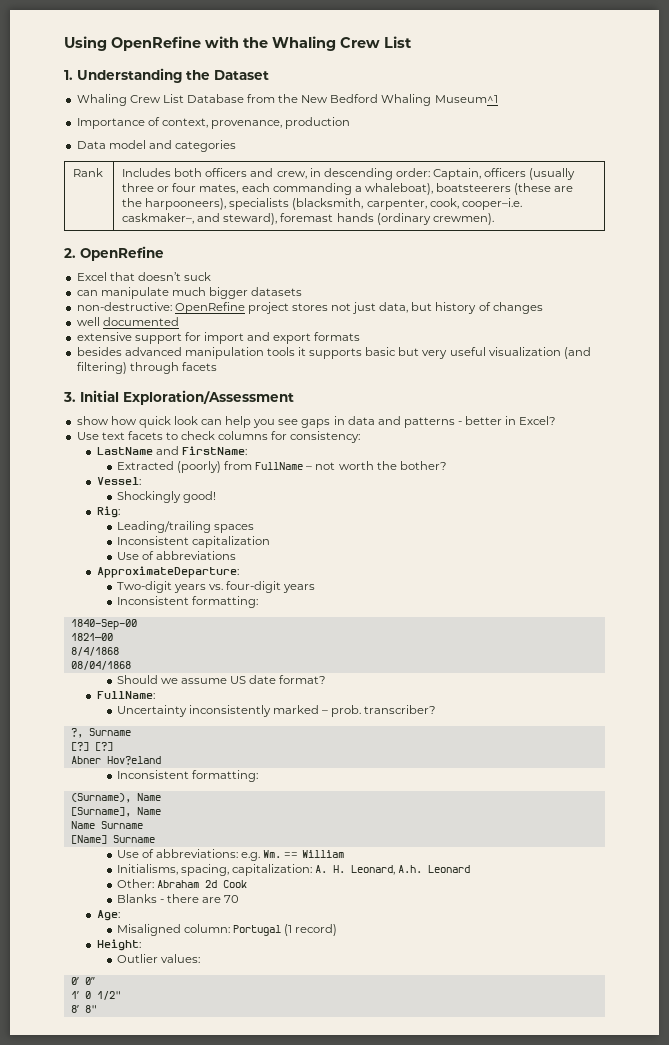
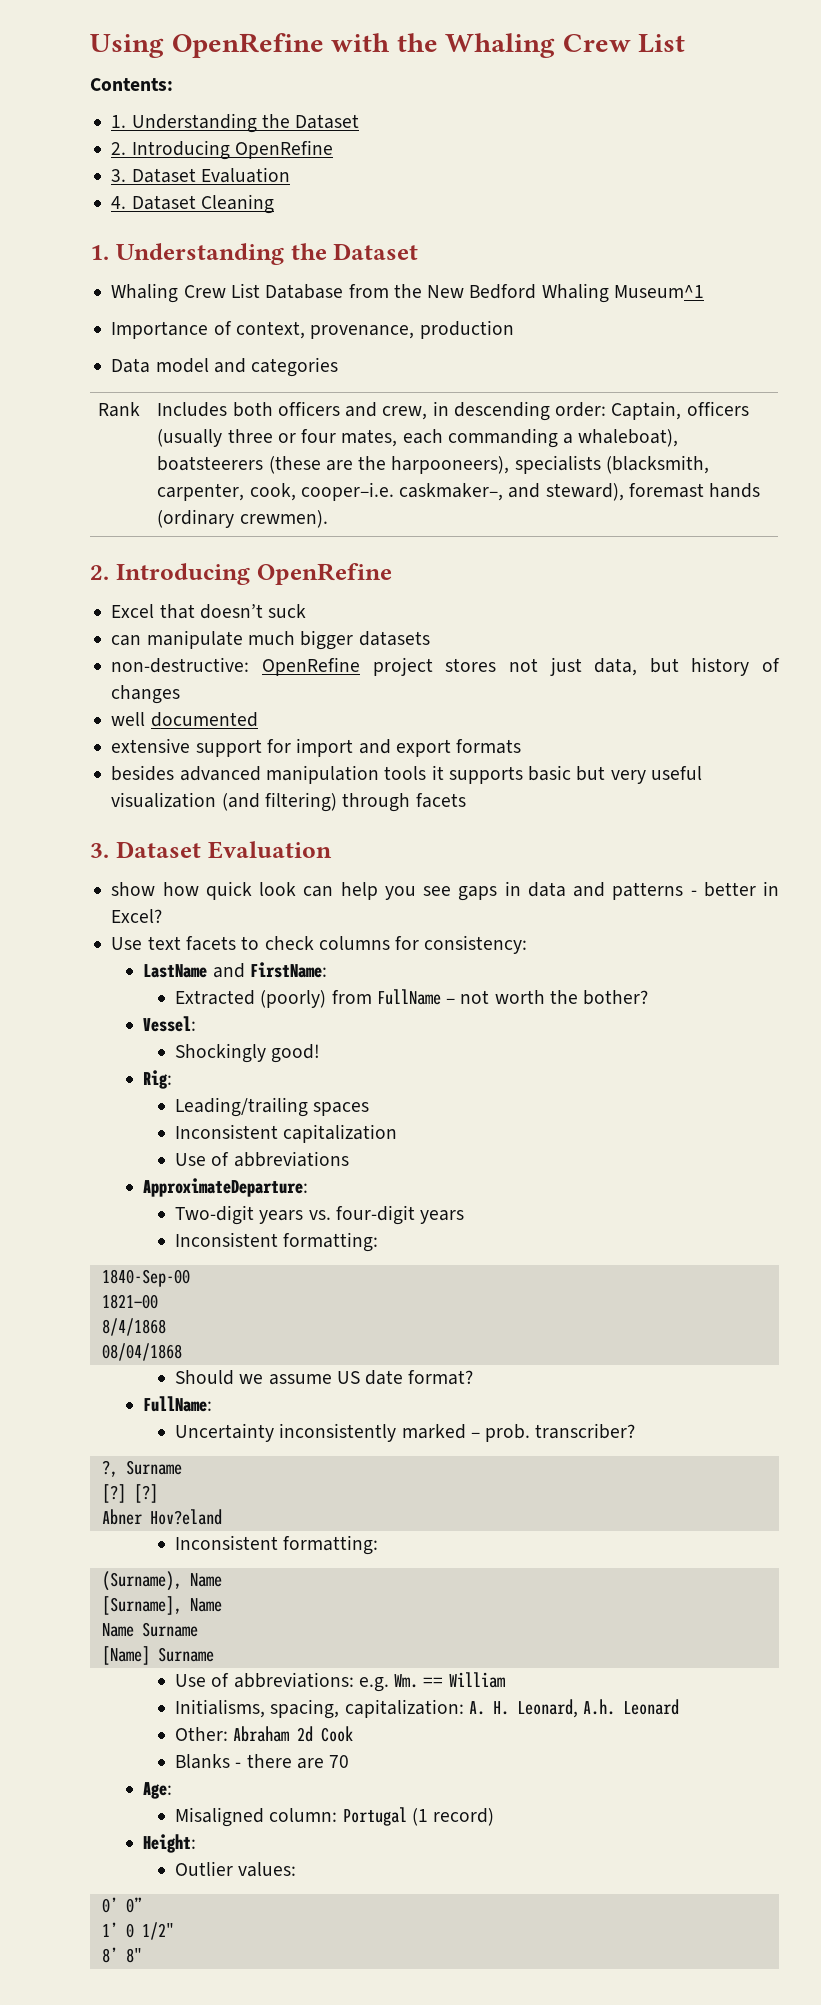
(412, 42) none -> [90,78,173,91] [111,113,360,133] [111,140,333,160] [111,167,290,183] [111,194,274,214] // Contents: // 1. Understanding the Dataset // 2. Introducing OpenRefine // 3. Dataset Evaluation // 4. Dataset Cleaning
(76, 253) none -> [115,563,250,585] Introducing
[80,390,294,405] Initial Exploration/Assessment -> [115,841,332,859] Dataset Evaluation

